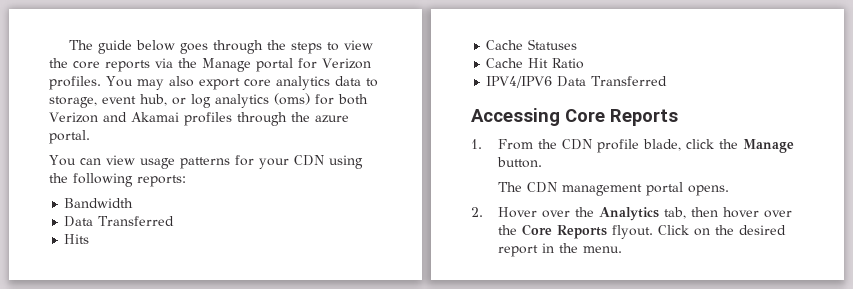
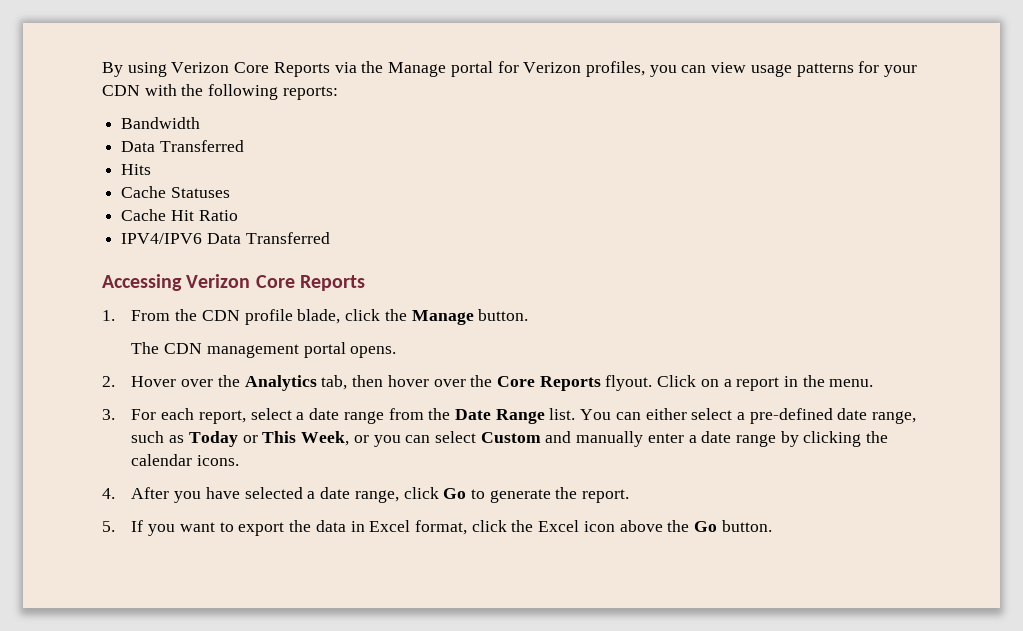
[69,40,374,54] [49,58,150,72] The guide below goes through the steps to view the core reports -> [102,62,330,77] By using Verizon Core Reports
[49,76,378,90] [49,93,368,108] [49,112,349,126] [49,130,90,144] [49,155,76,166] profiles. You may also export core analytics data to storage, event hub, or log analytics (oms) for both Verizon and Akamai profiles through the azure portal. // You -> [585,61,677,77] profiles, you
[328,155,363,169] using -> [144,84,177,96] with
(560, 117) none -> [186,274,251,288] Verizon
[714,225,786,235] the desired -> [723,379,732,387] a
(622, 249) none -> [102,408,917,424] [131,431,889,447] [131,454,240,466] [102,487,630,503] [102,520,772,536] // 3. For each report, select a date range from the Date Range list. You can either select a pre-defined date range, such as Today or This Week, or you can select Custom and manually enter a date range by clicking the calendar icons. // 4. After you have selected a date range, click Go to generate the report. // 5. If you want to export the data in Excel format, click the Excel icon above the Go button.

